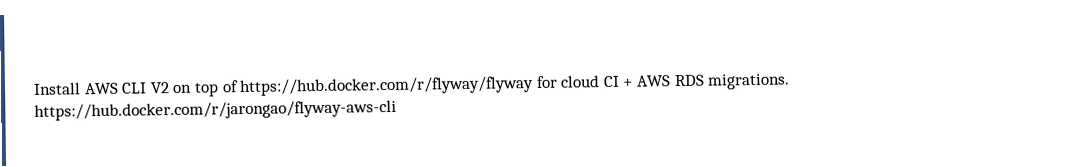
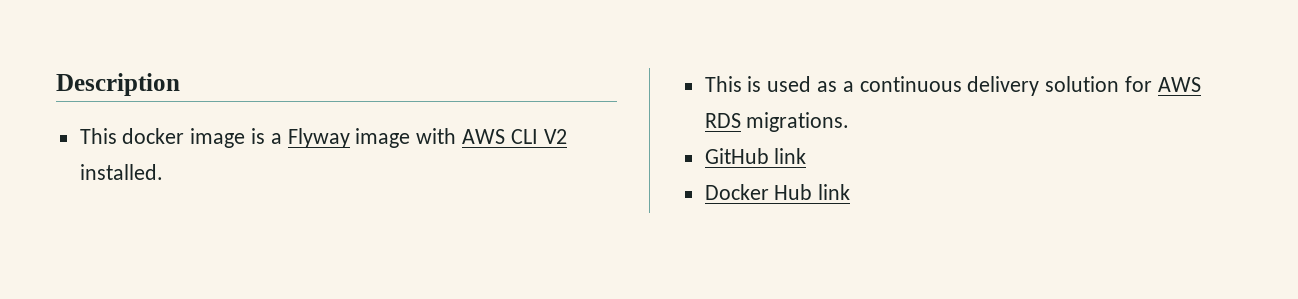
[33,73,791,97] [34,99,397,121] Install AWS CLI V2 on top of https://hub.docker.com/r/flyway/flyway for cloud CI + AWS RDS migrations. https://hub.docker.com/r/jarongao/flyway-aws-cli -> [56,73,180,96] [79,128,567,148] [79,164,163,180] [704,76,1201,96] [704,112,850,132] [704,148,807,164] [704,184,851,200] Description // This docker image is a Flyway image with AWS CLI V2 installed. // This is used as a continuous delivery solution for AWS RDS migrations. // GitHub link // Docker Hub link

